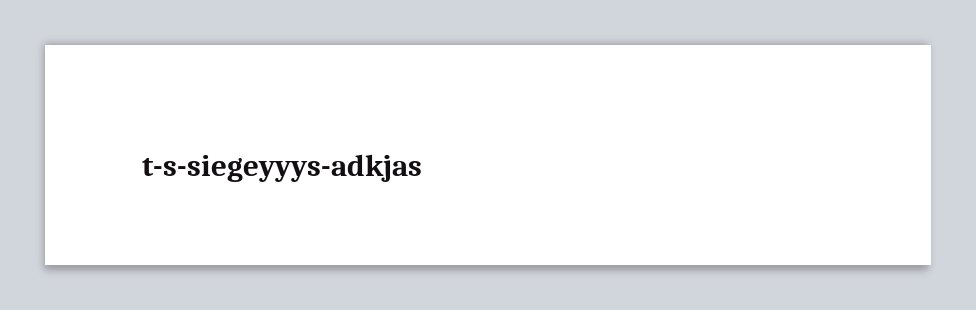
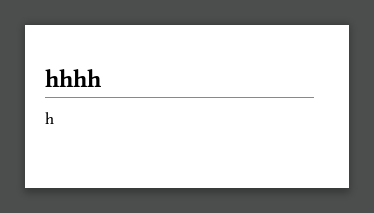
[142,154,422,182] t-s-siegeyyys-adkjas -> [45,69,101,87] [45,112,54,124] hhhh // h

